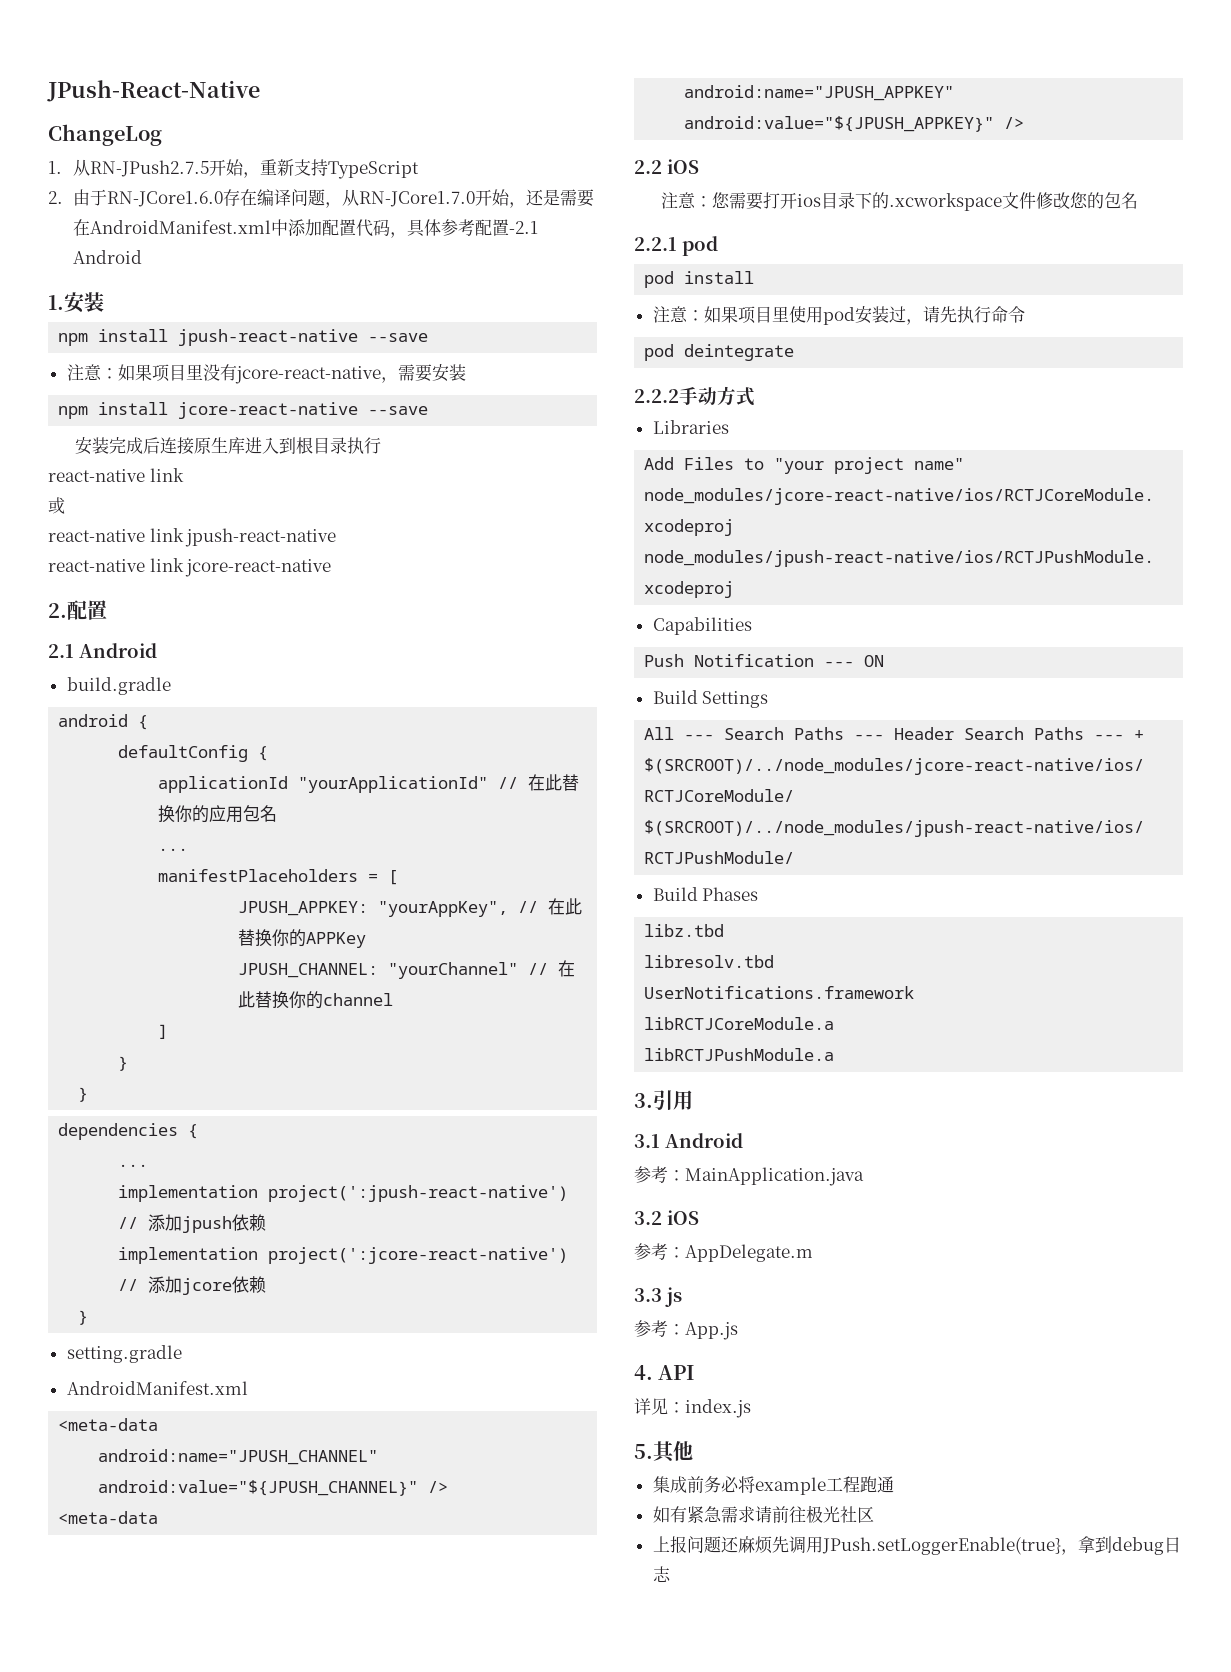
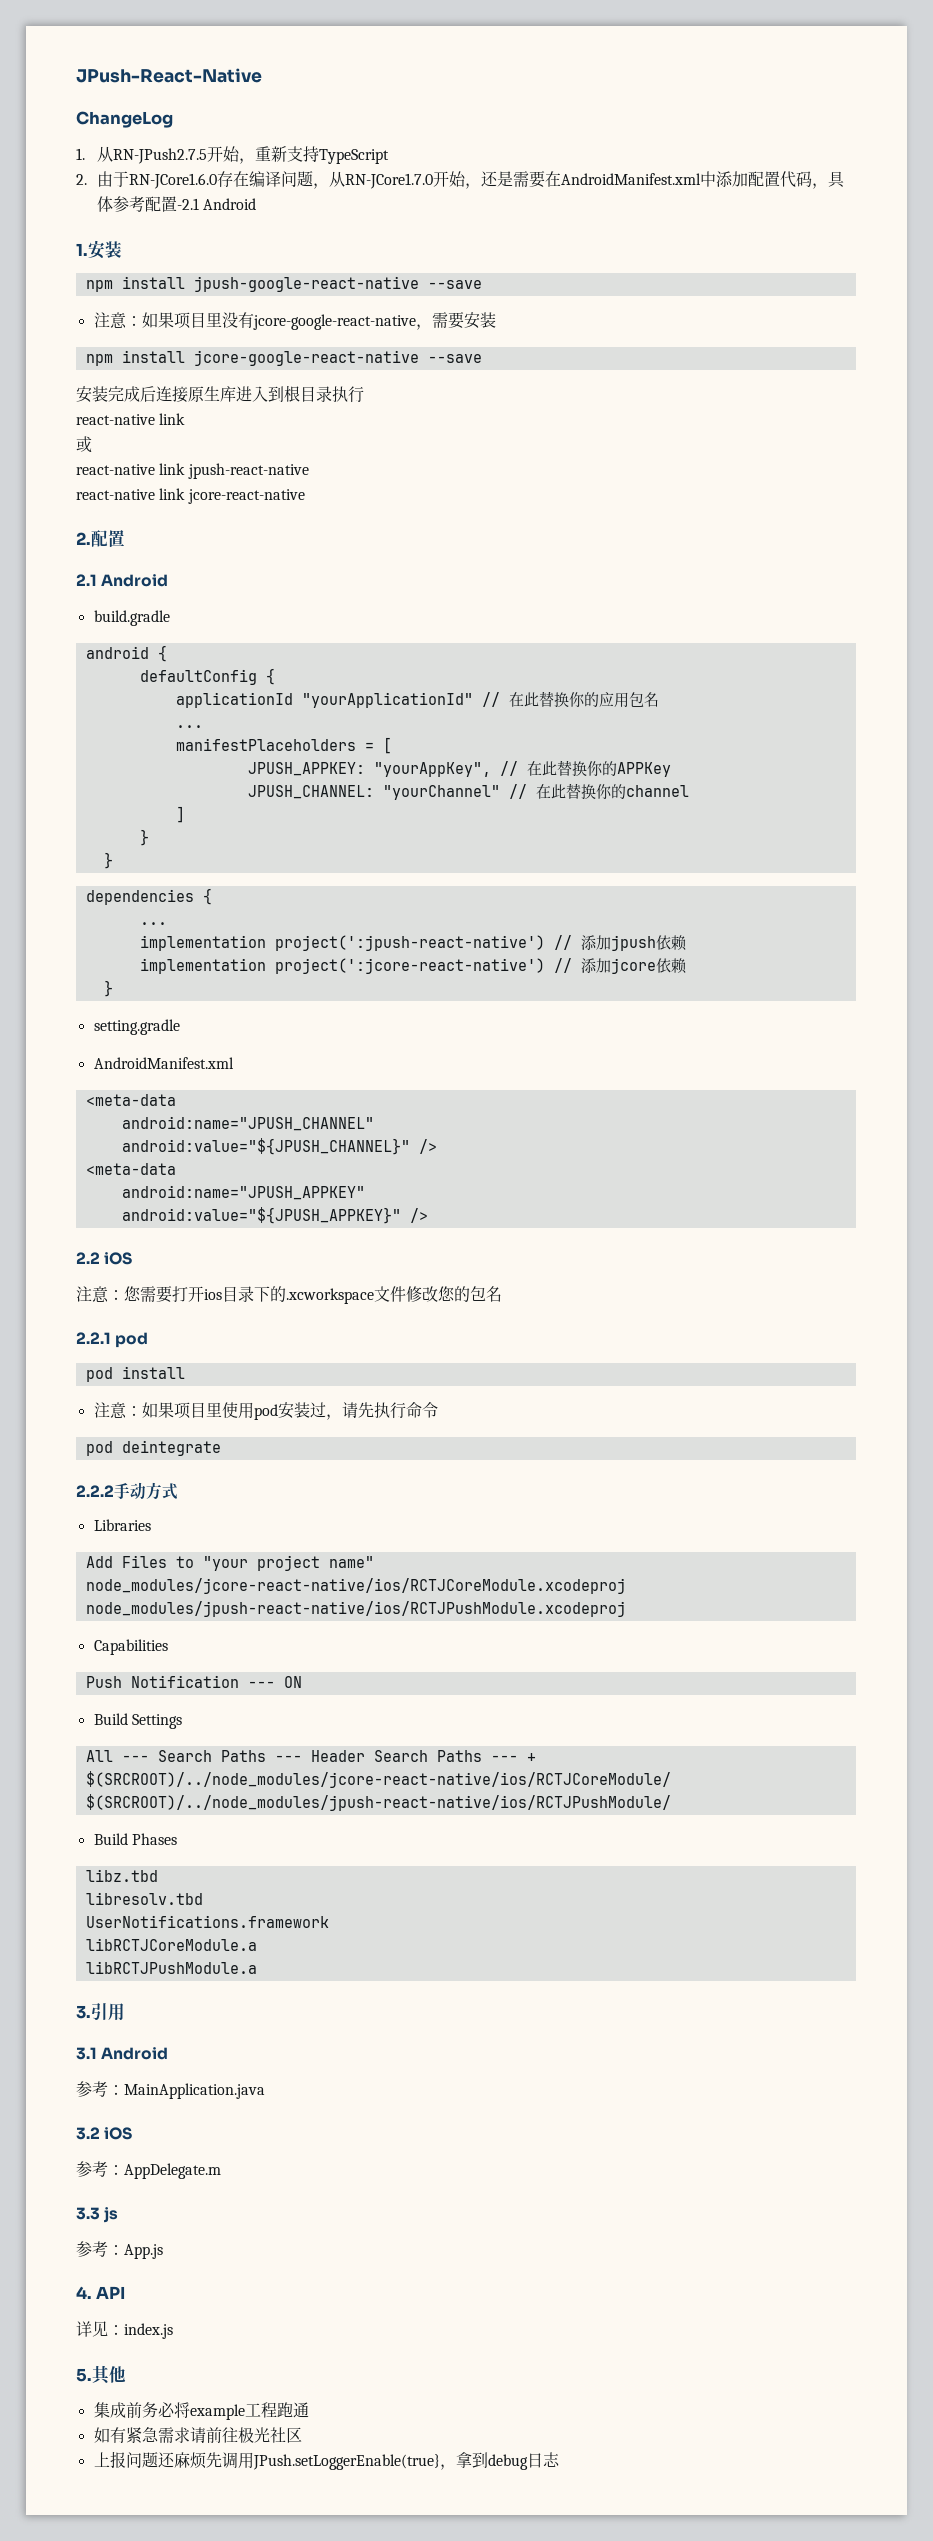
[178,329,359,346] jpush-react-native -> [193,276,419,292] jpush-google-react-native
[234,366,381,384] jcore-react-native -> [252,314,416,330] jcore-google-react-native
[178,402,359,419] jcore-react-native -> [193,350,419,366] jcore-google-react-native

